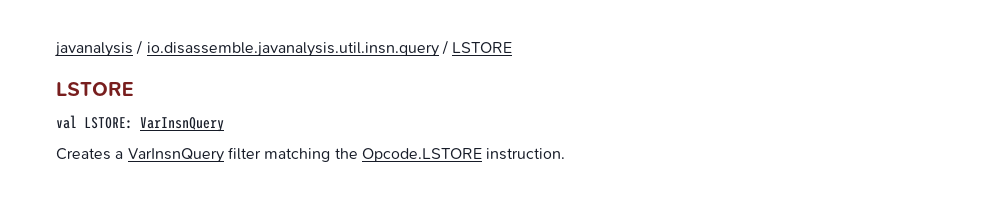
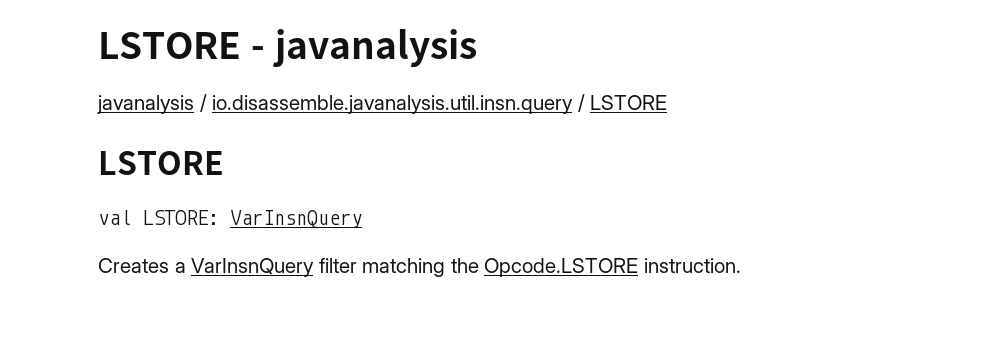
(54, 49) none -> [98,28,477,67] LSTORE - javanalysis //

